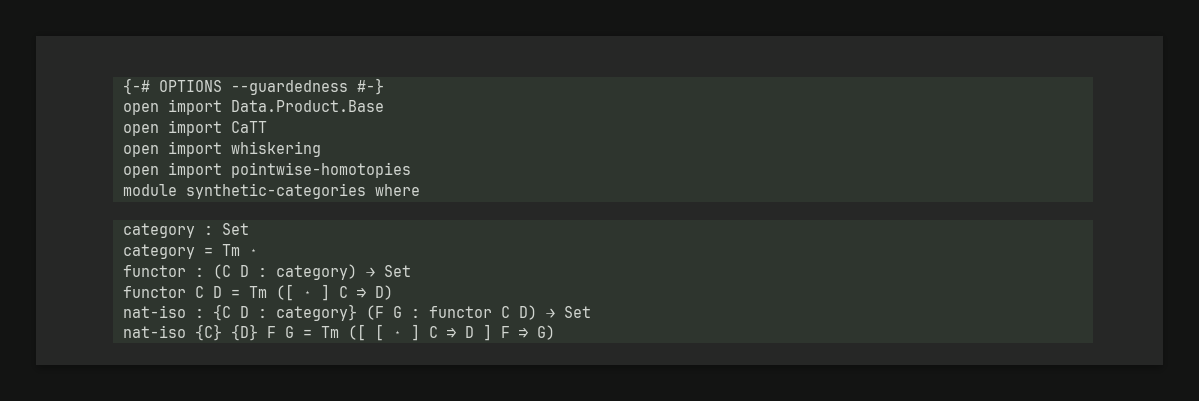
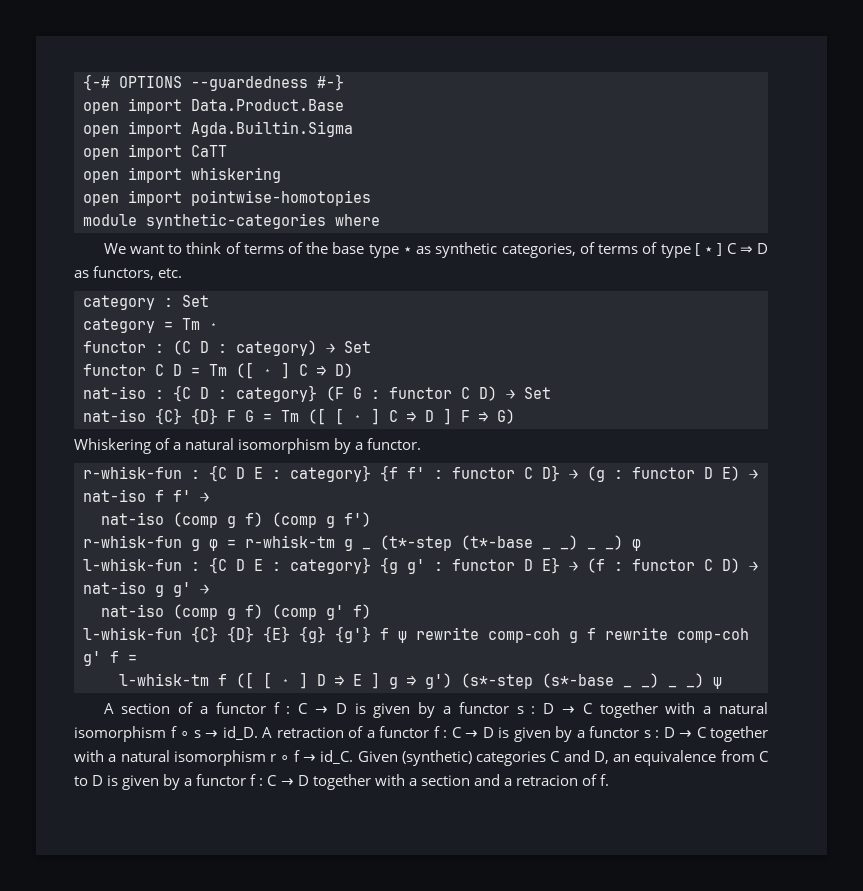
(385, 106) none -> [83,121,353,137] // open import Agda.Builtin.Sigma
(421, 190) none -> [103,242,769,258] [74,266,183,280] // We want to think of terms of the base type ⋆ as synthetic categories, of terms of type [ ⋆ ] C ⇒ D as functors, etc.
(556, 332) none -> [74,438,422,454] [83,465,758,482] [83,489,209,502] [101,512,371,528] [83,535,641,551] [83,557,758,574] [83,581,209,597] [101,604,371,620] [83,626,749,643] [83,651,137,666] [119,672,722,689] [103,702,769,718] [74,726,768,742] [74,750,770,766] [74,774,610,790] // Whiskering of a natural isomorphism by a functor. // r-whisk-fun : {C D E : category} {f f' : functor C D} → (g : functor D E) → nat-iso f f' → // nat-iso (comp g f) (comp g f') // r-whisk-fun g φ = r-whisk-tm g _ (t*-step (t*-base _ _) _ _) φ // l-whisk-fun : {C D E : category} {g g' : functor D E} → (f : functor C D) → nat-iso g g' → // nat-iso (comp g f) (comp g' f) // l-whisk-fun {C} {D} {E} {g} {g'} f ψ rewrite comp-coh g f rewrite comp-coh g' f = // l-whisk-tm f ([ [ ⋆ ] D ⇒ E ] g ⇒ g') (s*-step (s*-base _ _) _ _) ψ // A section of a functor f : C → D is given by a functor s : D → C together with a natural isomorphism f ∘ s → id_D. A retraction of a functor f : C → D is given by a functor s : D → C together with a natural isomorphism r ∘ f → id_C. Given (synthetic) categories C and D, an equivalence from C to D is given by a functor f : C → D together with a section and a retracion of f.

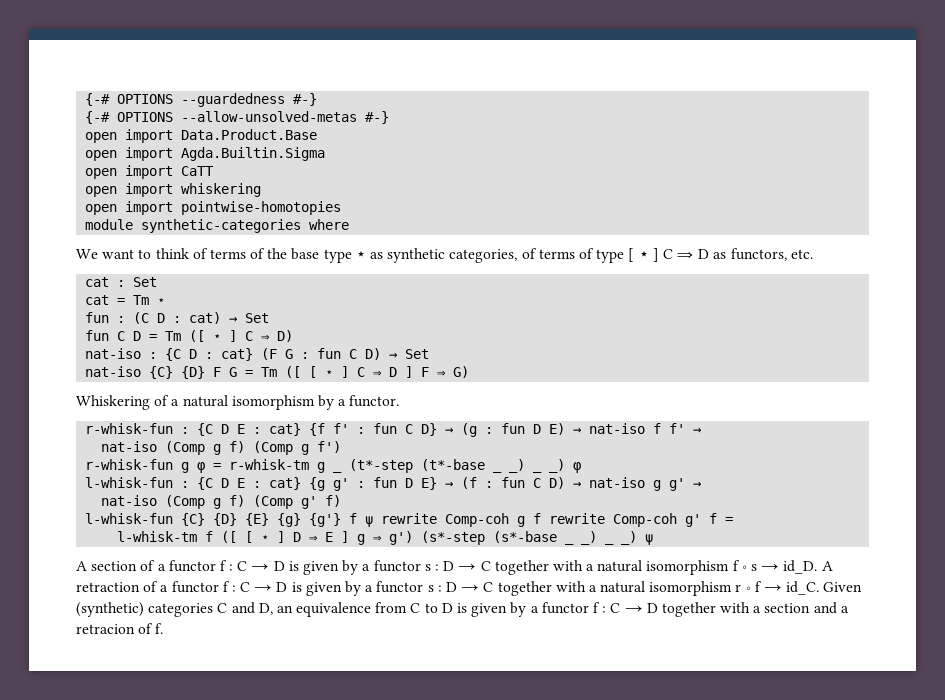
(344, 82) none -> [85,111,390,124] // {-# OPTIONS --allow-unsolved-metas #-}
[83,295,155,310] category -> [85,277,110,287] cat
[83,318,155,333] category -> [85,295,110,305] cat
[83,341,146,353] functor -> [85,312,110,323] fun
[236,340,371,356] [83,364,146,376] category) → Set // functor -> [189,312,270,324] [85,330,110,341] cat) → Set // fun
[236,385,317,402] category} -> [221,348,254,361] cat}
[389,387,452,399] functor -> [317,348,342,359] fun
[290,465,371,482] category} -> [269,423,302,436] cat}
[452,467,515,479] functor -> [373,423,398,434] fun
[632,467,695,479] functor -> [501,423,526,434] fun
[173,512,317,528] (comp g f) (comp -> [165,441,294,455] (Comp g f) (Comp
[290,557,371,574] category} -> [269,477,302,490] cat}
[452,559,515,571] functor -> [373,477,398,488] fun
[632,559,695,571] functor -> [501,477,526,488] fun
[173,604,317,620] (comp g f) (comp -> [165,495,294,509] (Comp g f) (Comp
[488,628,560,643] comp-coh -> [445,513,510,527] Comp-coh
[677,628,749,643] comp-coh -> [613,513,678,527] Comp-coh

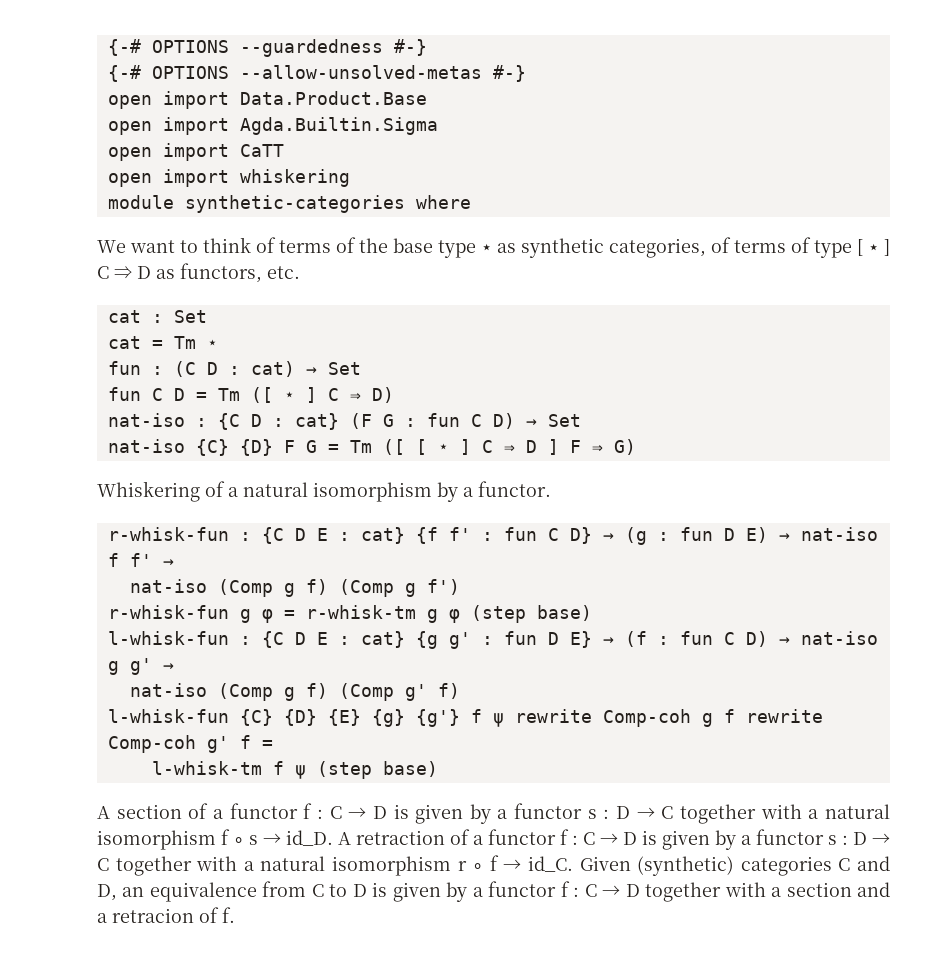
[85,201,342,215] // open import pointwise-homotopies -> (350, 178) none
[333,459,582,473] _ (t*-step (t*-base _ _) _ _) φ -> [448,605,592,623] φ (step base)
[221,531,654,545] ([ [ ⋆ ] D ⇒ E ] g ⇒ g') (s*-step (s*-base _ _) _ _) ψ -> [294,761,438,779] ψ (step base)

